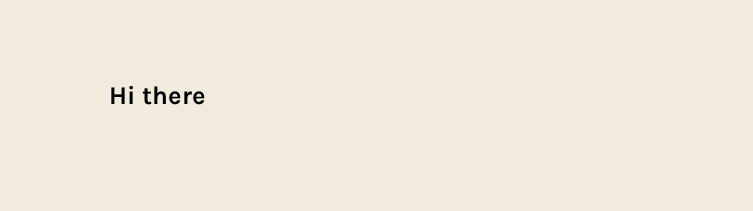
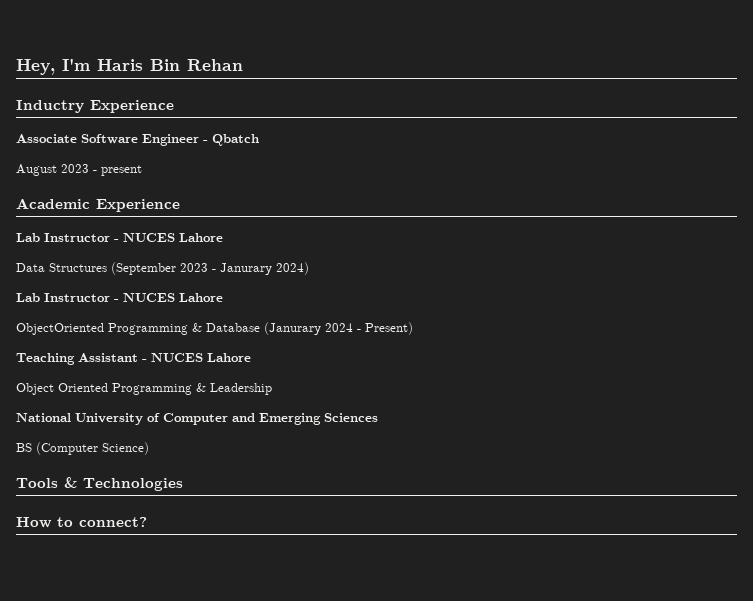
[109,85,206,105] Hi there -> [16,58,243,75] [16,100,174,113] [16,134,259,146] [16,164,142,176] [16,198,180,212] [16,233,223,242] [16,262,309,275] [16,293,223,302] [16,322,413,335] [16,353,251,365] [16,383,272,395] [16,413,378,425] [16,442,149,455] [16,477,183,491] [16,517,147,528] Hey, I'm Haris Bin Rehan // Inductry Experience // Associate Software Engineer - Qbatch // August 2023 - present // Academic Experience // Lab Instructor - NUCES Lahore // Data Structures (September 2023 - Janurary 2024) // Lab Instructor - NUCES Lahore // ObjectOriented Programming & Database (Janurary 2024 - Present) // Teaching Assistant - NUCES Lahore // Object Oriented Programming & Leadership // National University of Computer and Emerging Sciences // BS (Computer Science) // Tools & Technologies // How to connect?

